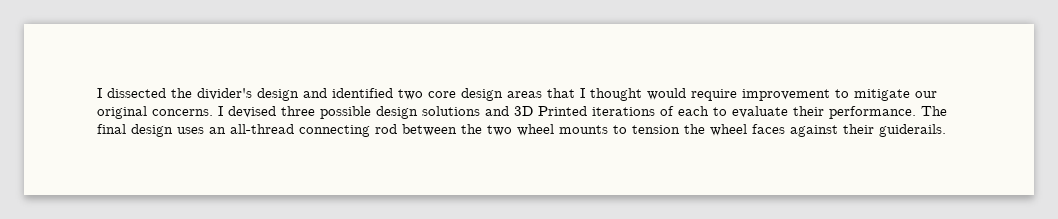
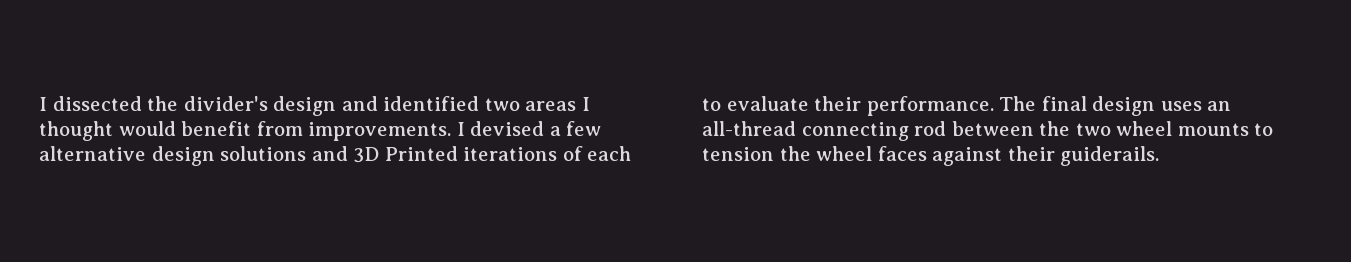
[428,88,937,101] [97,106,371,119] core design areas that I thought would require improvement to mitigate our original concerns. I devised three possible -> [525,97,590,111] [39,121,602,141] [39,146,146,161] areas I thought would benefit from improvements. I devised a few alternative

